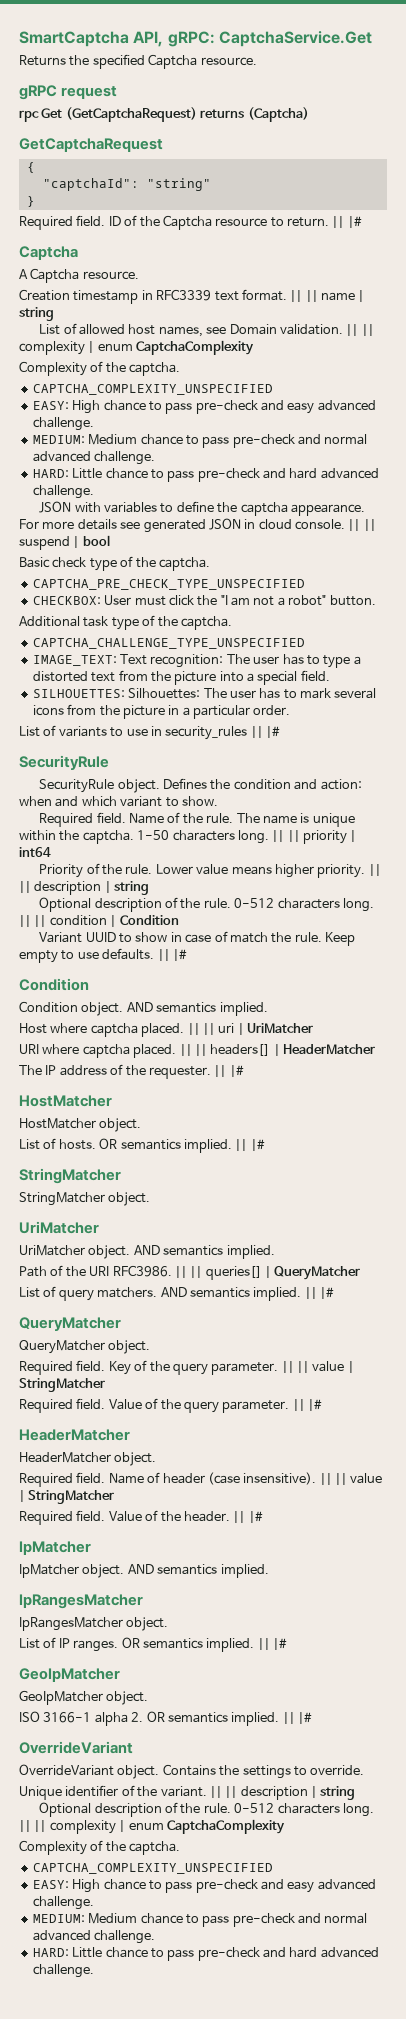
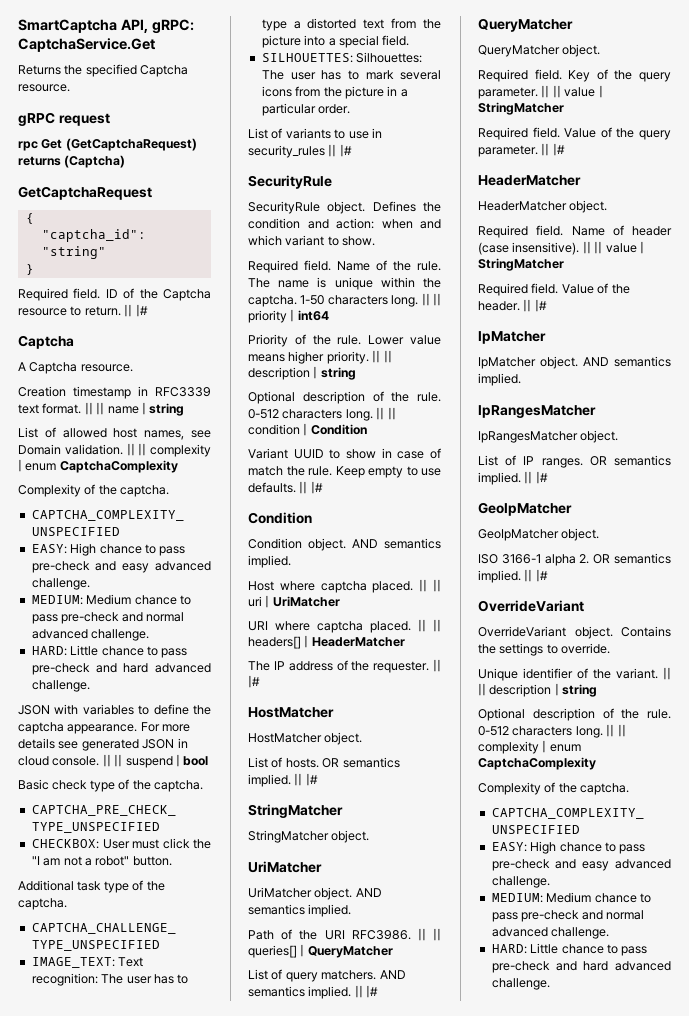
[42,178,139,191] "captchaId": -> [41,229,146,242] "captcha_id":

